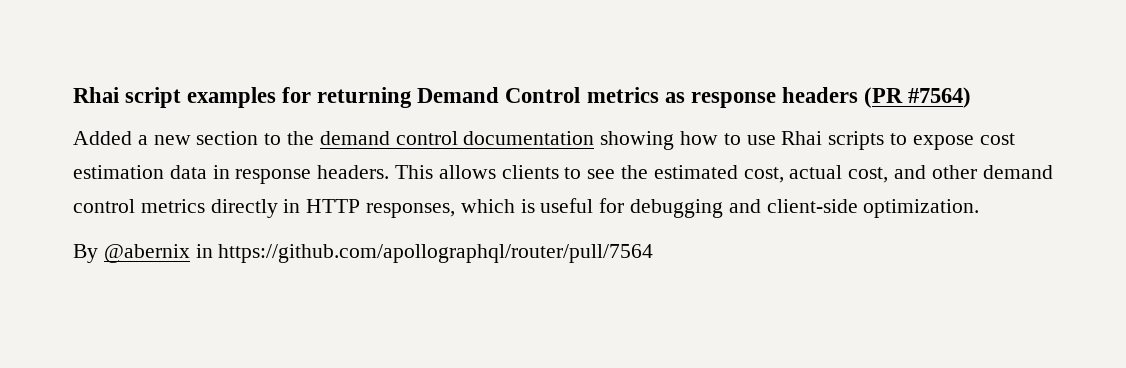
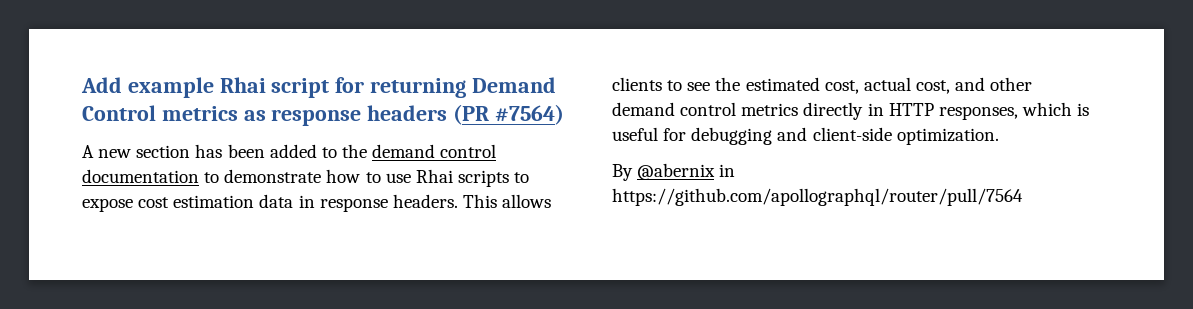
(73, 95) none -> [81,77,214,98] Add example
[187,87,277,108] examples -> (330, 88) none
[73,131,259,145] Added a new section -> [82,144,317,158] A new section has been added
[600,131,675,150] showing -> [204,169,322,183] to demonstrate

